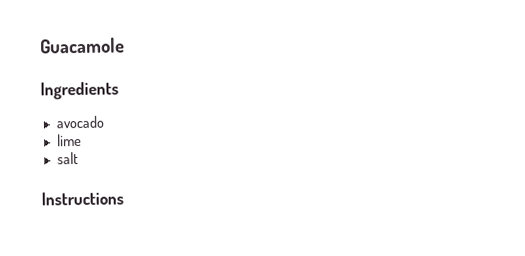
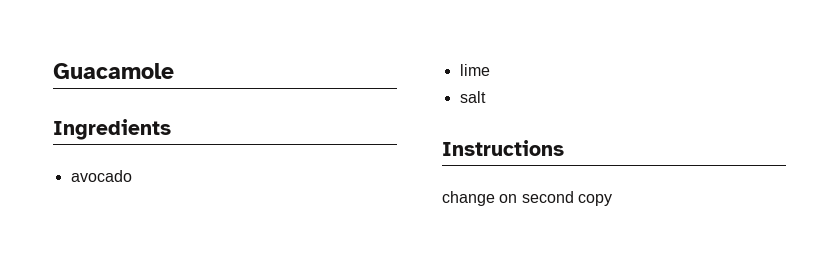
(124, 198) none -> [442,191,612,206] // change on second copy

